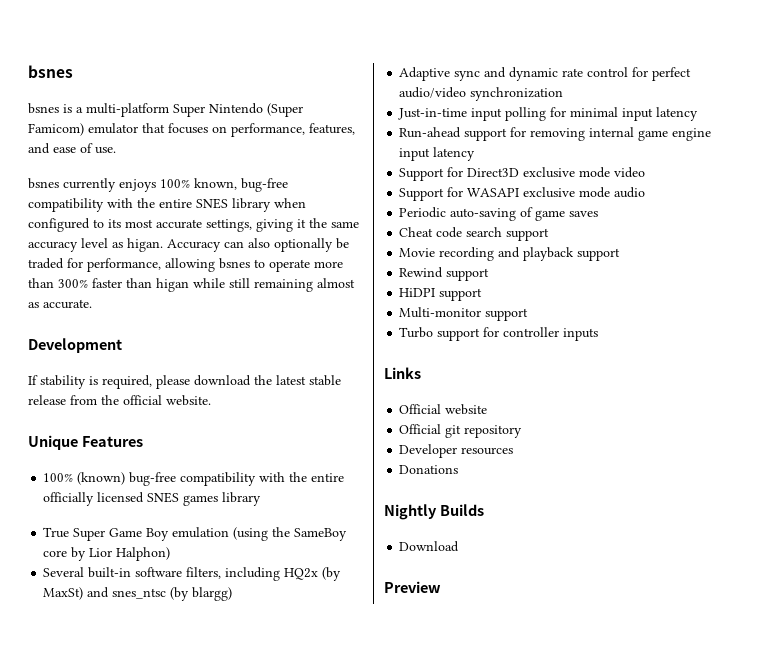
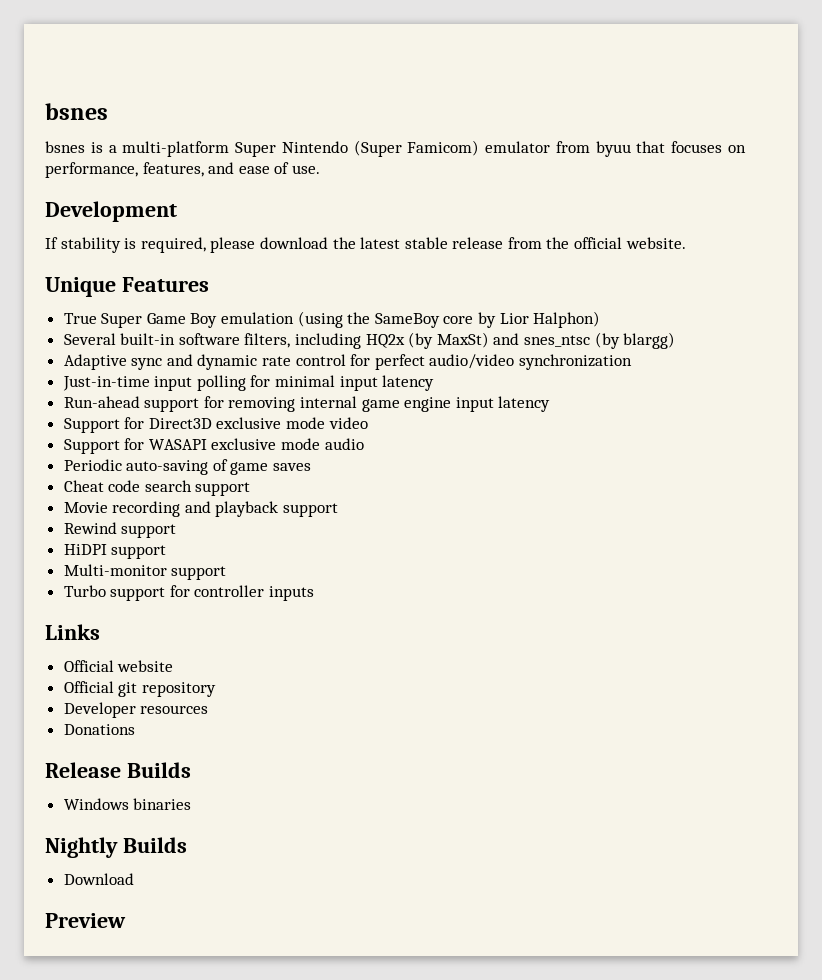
(138, 128) none -> [555,141,631,157] from byuu
[28,178,288,192] [28,198,306,212] [28,218,359,232] [28,238,349,252] [28,258,343,272] [28,278,355,292] [28,299,92,309] // bsnes currently enjoys 100% known, bug-free compatibility with the entire SNES library when configured to its most accurate settings, giving it the same accuracy level as higan. Accuracy can also optionally be traded for performance, allowing bsnes to operate more than 300% faster than higan while still remaining almost as accurate. -> (320, 169) none
[43,472,345,486] [43,492,262,506] // 100% (known) bug-free compatibility with the entire officially licensed SNES games library -> (209, 284) none
(459, 469) none -> [45,762,191,778] [63,798,192,810] // Release Builds // Windows binaries

